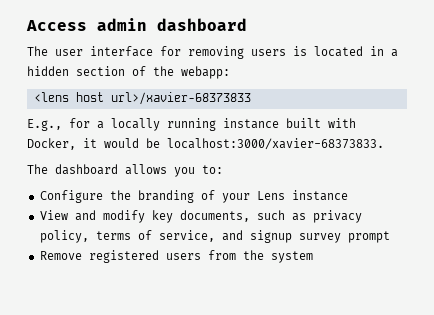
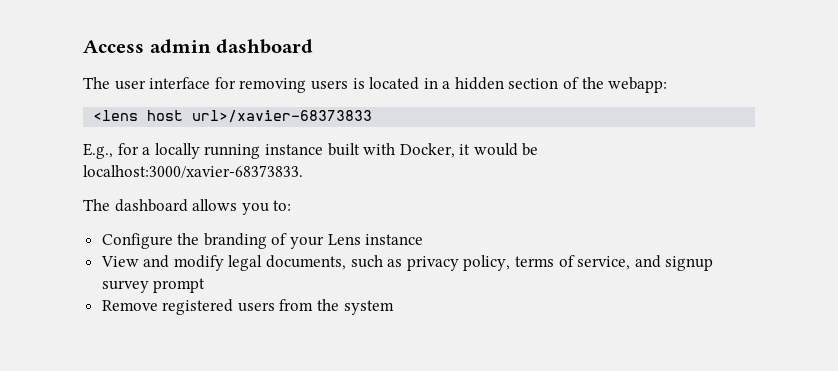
[151,210,173,223] key -> [228,255,263,271] legal

